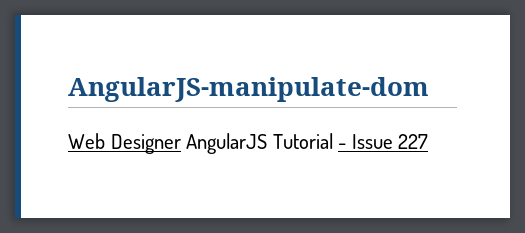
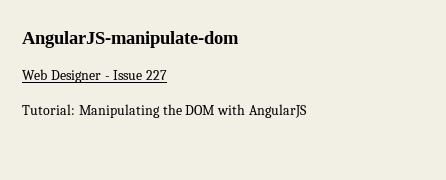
[186,133,333,154] AngularJS Tutorial -> (101, 76) none
(429, 141) none -> [22,104,307,118] // Tutorial: Manipulating the DOM with AngularJS

